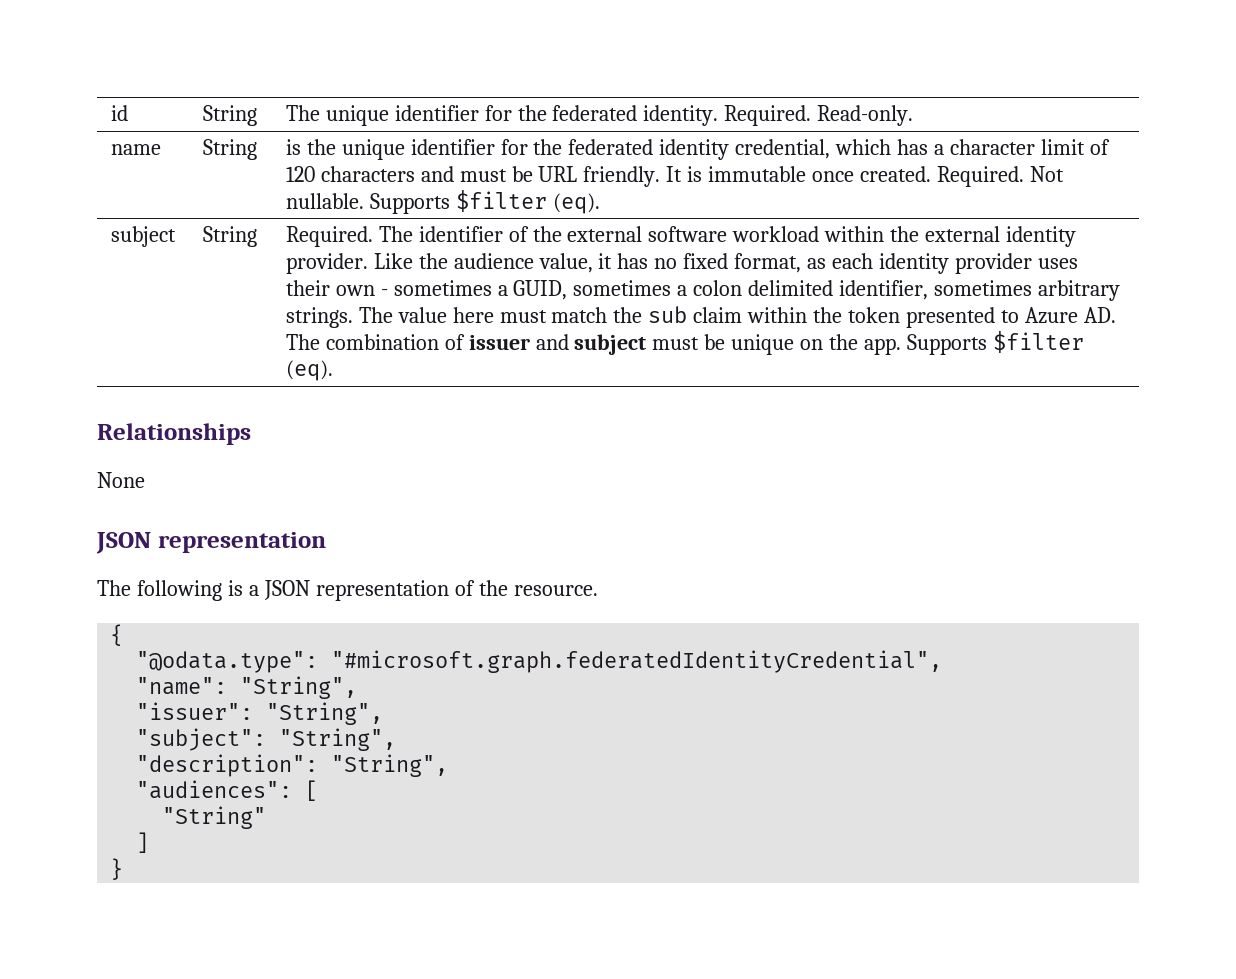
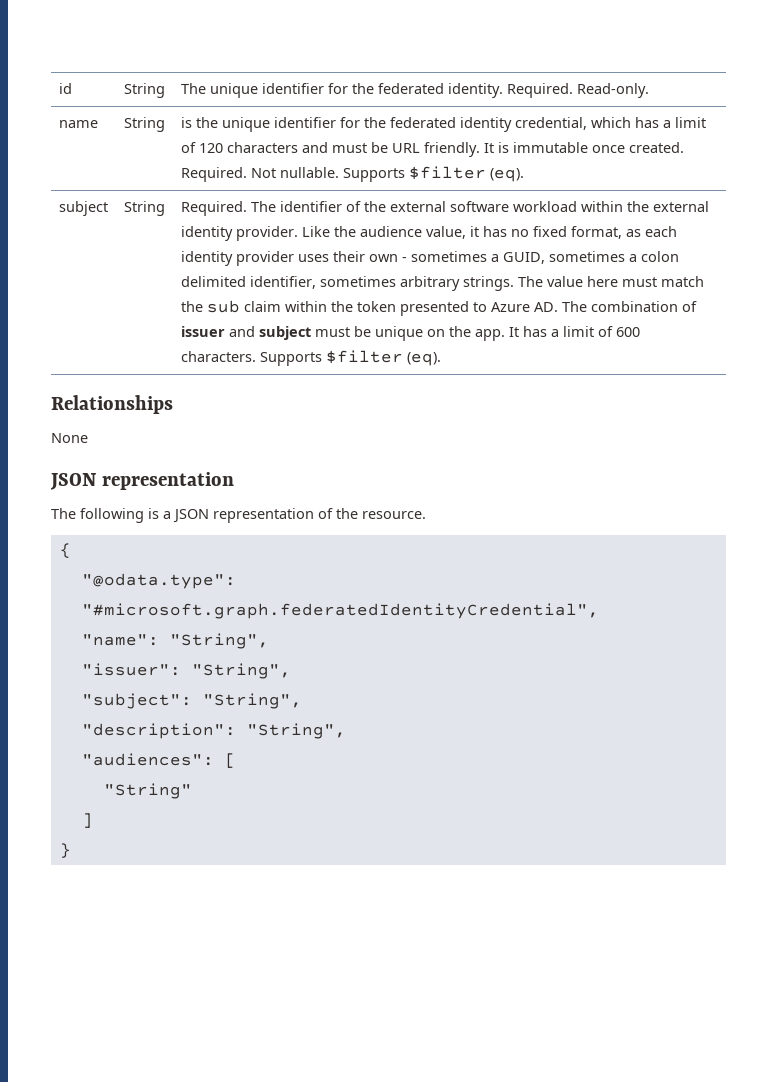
[950,139,1036,155] character -> (671, 124) none
(902, 346) none -> [508,326,640,337] [180,351,256,362] It has a limit of 600 characters.

